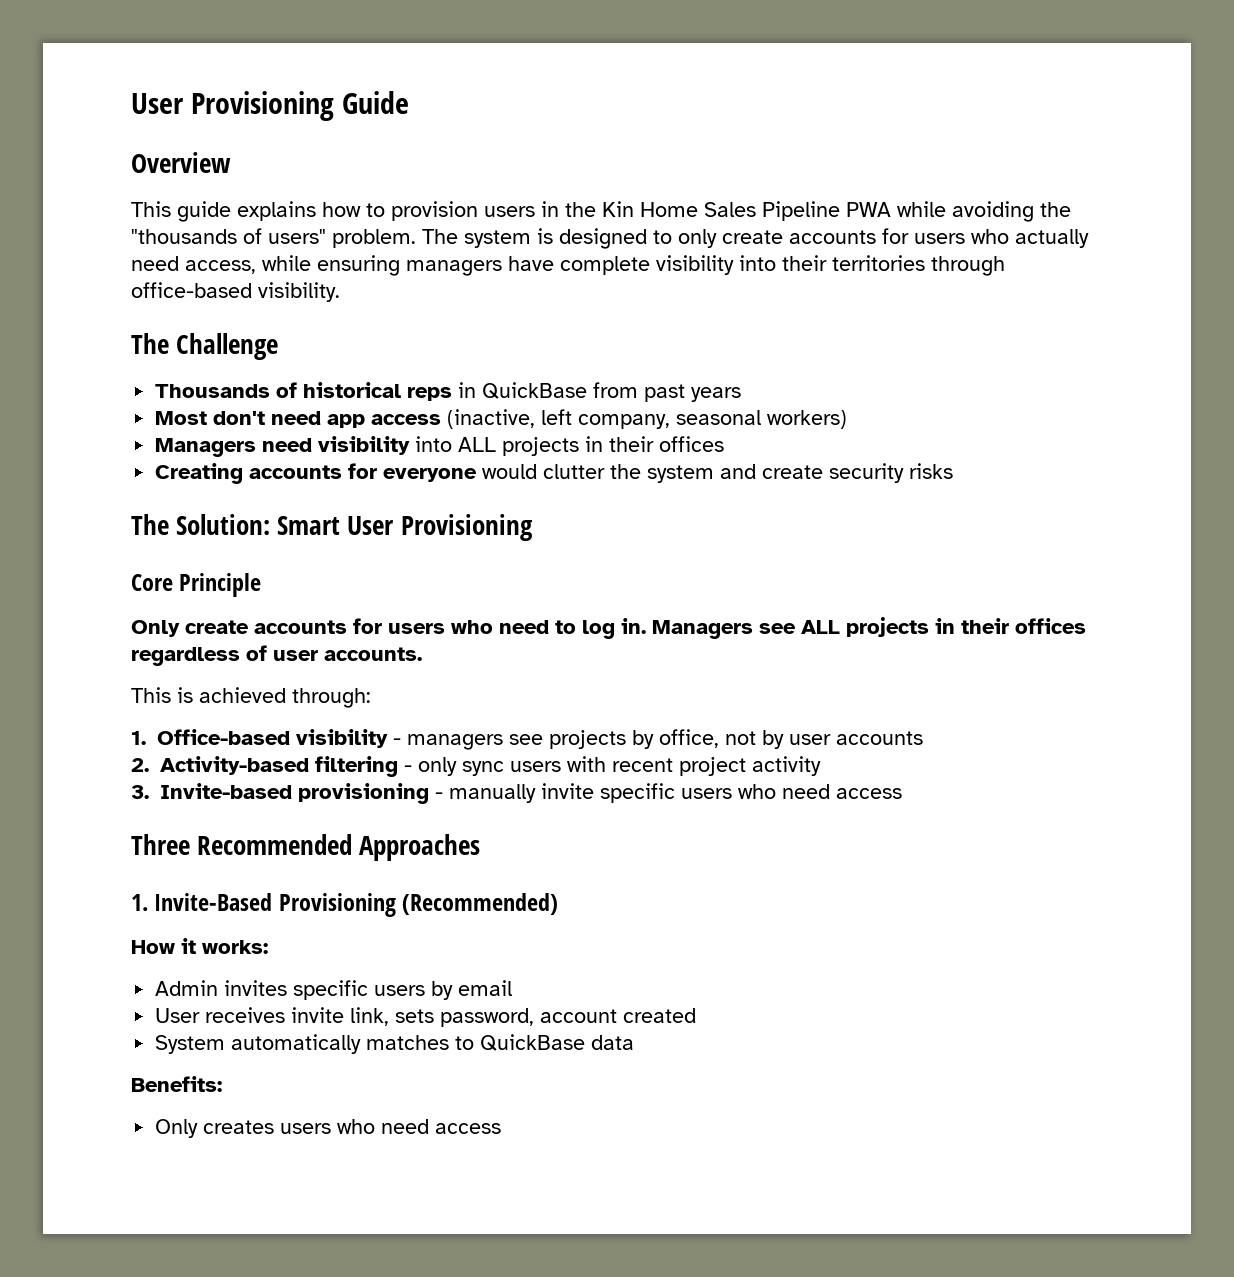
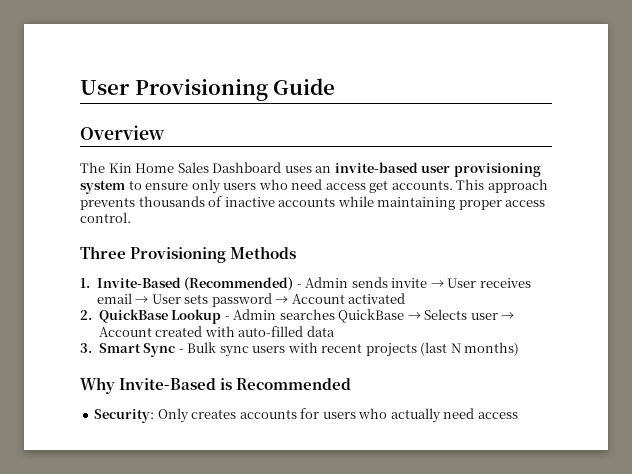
[131,201,1071,222] [131,228,783,249] This guide explains how to provision users in the Kin Home Sales Pipeline PWA while avoiding the "thousands of users" problem. The system is designed to only create -> [80,162,541,177] [80,179,548,194] [80,196,546,210] [80,212,131,223] [80,246,297,263] [80,277,531,291] [96,293,406,307] [80,309,515,324] [98,326,335,337] [80,342,520,357] [80,377,352,394] [94,408,237,423] The Kin Home Sales Dashboard uses an invite-based user provisioning system to ensure only users who need access get accounts. This approach prevents thousands of inactive accounts while maintaining proper access control. // Three Provisioning Methods // 1. Invite-Based (Recommended) - Admin sends invite → User receives email → User sets password → Account activated // 2. QuickBase Lookup - Admin searches QuickBase → Selects user → Account created with auto-filled data // 3. Smart Sync - Bulk sync users with recent projects (last N months) // Why Invite-Based is Recommended // Security: Only creates
[185,255,1005,276] [131,282,340,302] [131,333,279,360] [155,382,742,402] [155,409,848,429] [155,436,725,457] [155,463,954,484] [131,514,533,541] [131,573,262,597] [131,617,1086,639] [131,645,422,666] [131,687,371,708] [131,729,923,750] [131,756,821,777] [131,783,902,804] [131,834,481,861] [131,893,559,917] [131,938,268,954] [155,980,513,1000] [155,1007,697,1027] [155,1034,635,1054] [131,1076,222,1092] [155,1119,430,1138] access, while ensuring managers have complete visibility into their territories through office-based visibility. // The Challenge // Thousands of historical reps in QuickBase from past years // Most don't need app access (inactive, left company, seasonal workers) // Managers need visibility into ALL projects in their offices // Creating accounts for everyone would clutter the system and create security risks // The Solution: Smart User Provisioning // Core Principle // Only create accounts for users who need to log in. Managers see ALL projects in their offices regardless of user accounts. // This is achieved through: // 1. Office-based visibility - managers see projects by office, not by user accounts // 2. Activity-based filtering - only sync users with recent project activity // 3. Invite-based provisioning - manually invite specific users who need access // Three Recommended Approaches // 1. Invite-Based Provisioning (Recommended) // How it works: // Admin invites specific users by email // User receives invite link, sets password, account created // System automatically matches to QuickBase data // Benefits: // Only creates users who need -> (475, 413) none

